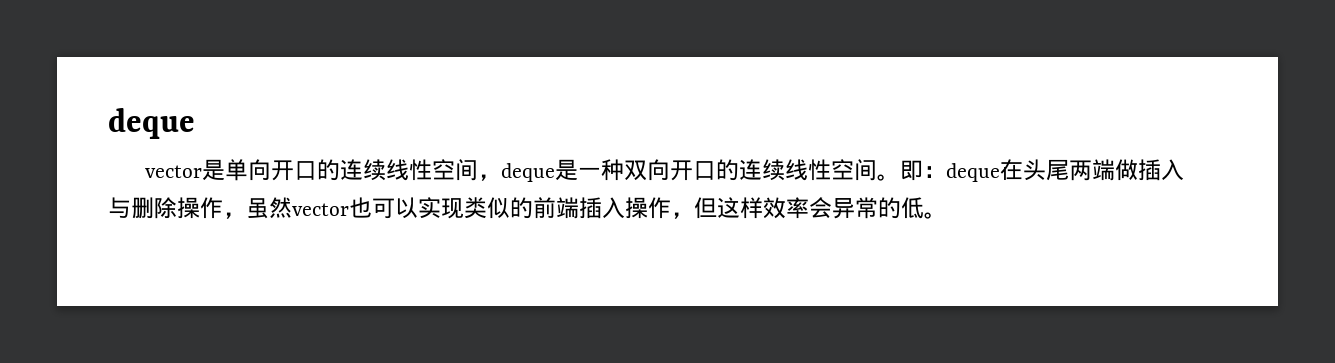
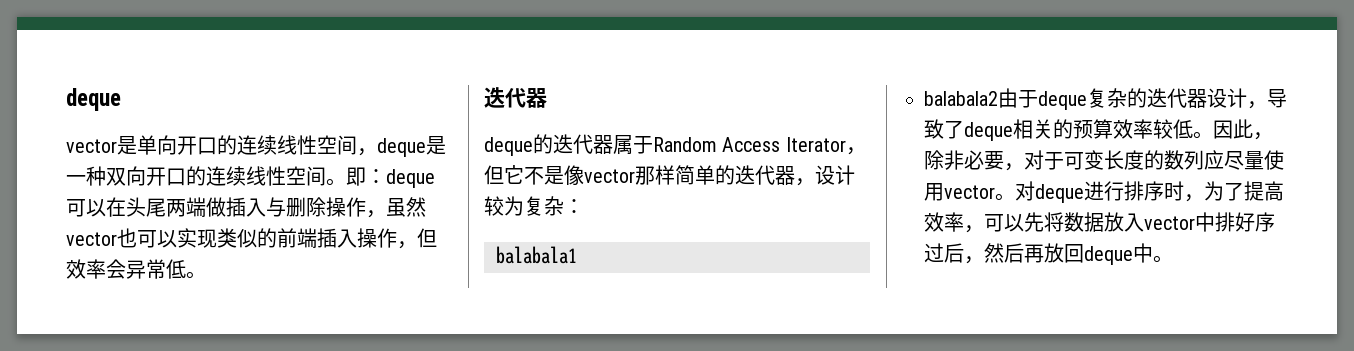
(1001, 172) none -> [66,199,106,217] 可以
[717,197,763,219] 这样 -> (437, 238) none
[878,197,947,219] 的低。 -> [166,259,206,279] [484,87,547,108] [484,134,866,156] [484,165,855,186] [484,196,584,216] [496,246,577,264] [924,88,1287,110] [924,119,1273,141] [924,150,1284,171] [924,181,1284,203] [924,212,1275,233] [924,243,1173,265] 低。 // 迭代器 // deque的迭代器属于Random Access Iterator，但它不是像vector那样简单的迭代器，设计较为复杂： // balabala1 // balabala2由于deque复杂的迭代器设计，导致了deque相关的预算效率较低。因此，除非必要，对于可变长度的数列应尽量使用vector。对deque进行排序时，为了提高效率，可以先将数据放入vector中排好序过后，然后再放回deque中。

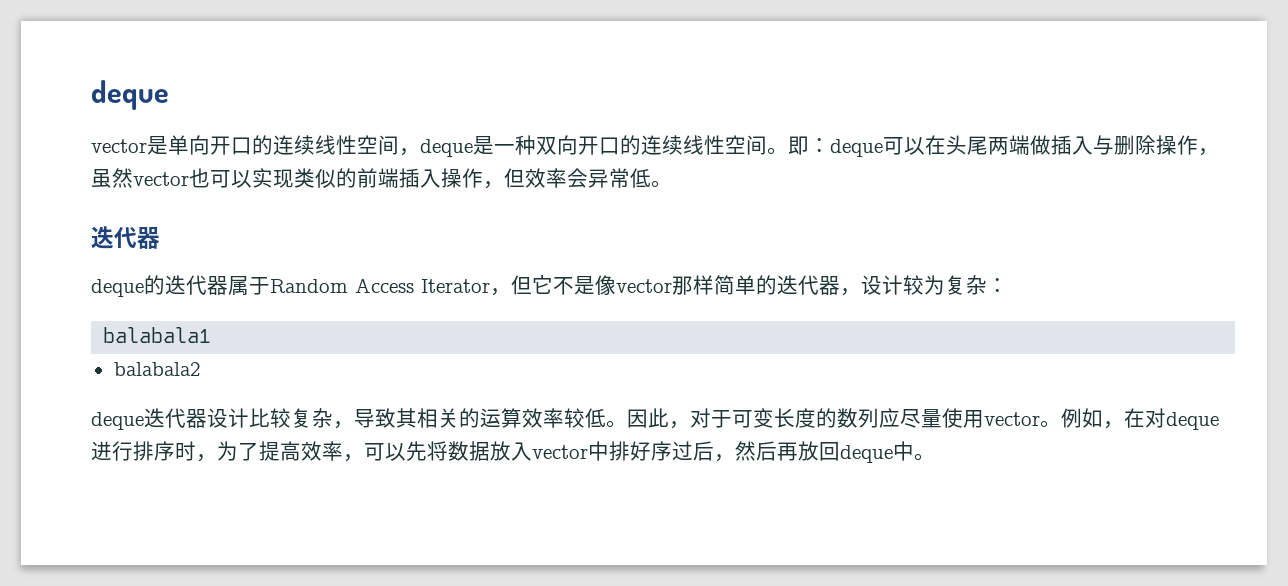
[998,88,1287,110] [924,119,1093,141] 由于deque复杂的迭代器设计，导致了deque相关的预 -> [91,408,501,430] // deque迭代器设计比较复杂，导致其相关的运
[924,150,1024,171] 除非必要， -> (690, 425) none
(1015, 197) none -> [1061,408,1145,429] 例如，在

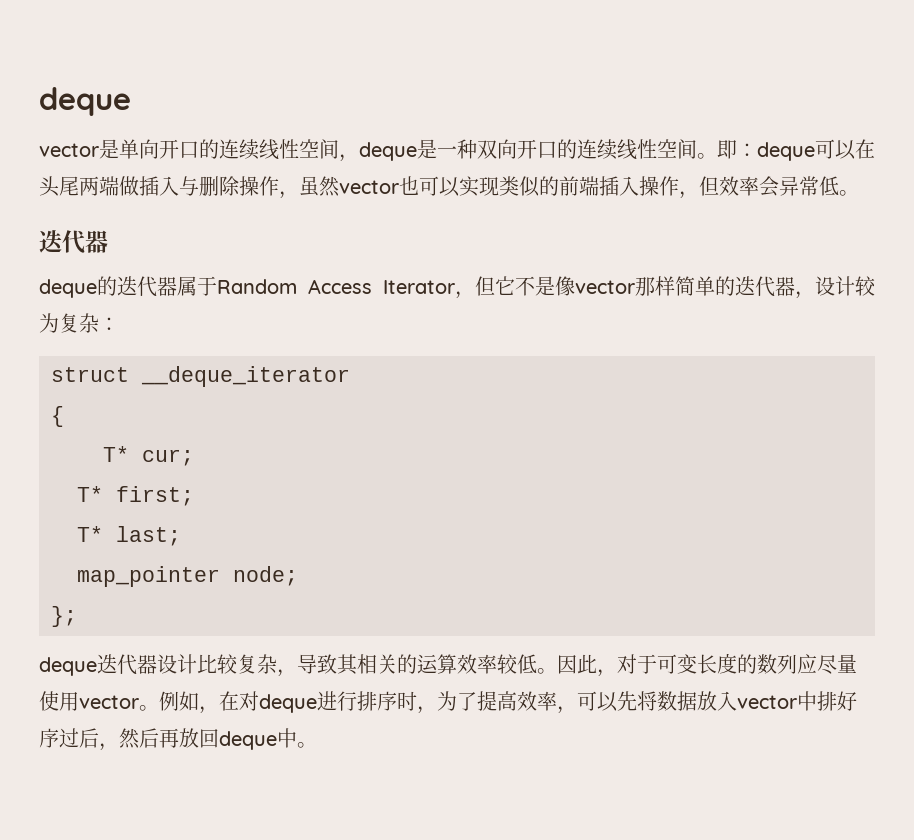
[103,327,212,343] [113,362,201,376] balabala1 // balabala2 -> [51,366,350,387] [51,406,64,427] [103,446,194,466] [77,486,194,506] [77,526,181,546] [77,566,298,587] [51,606,77,627] struct __deque_iterator // { // T* cur; // T* first; // T* last; // map_pointer node; // };

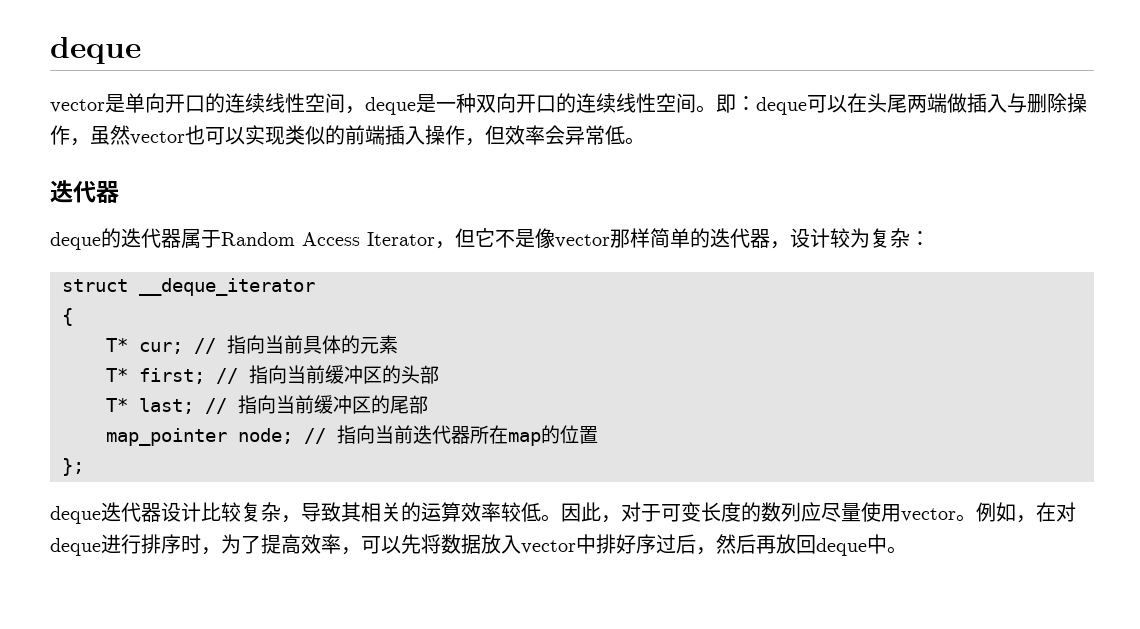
[77,486,194,506] [77,526,181,546] [77,566,298,587] // T* first; // T* last; // map_pointer node; -> [194,335,398,354] [106,365,439,384] [106,395,428,414] [106,425,598,446] // 指向当前具体的元素 // T* first; // 指向当前缓冲区的头部 // T* last; // 指向当前缓冲区的尾部 // map_pointer node; // 指向当前迭代器所在map的位置

